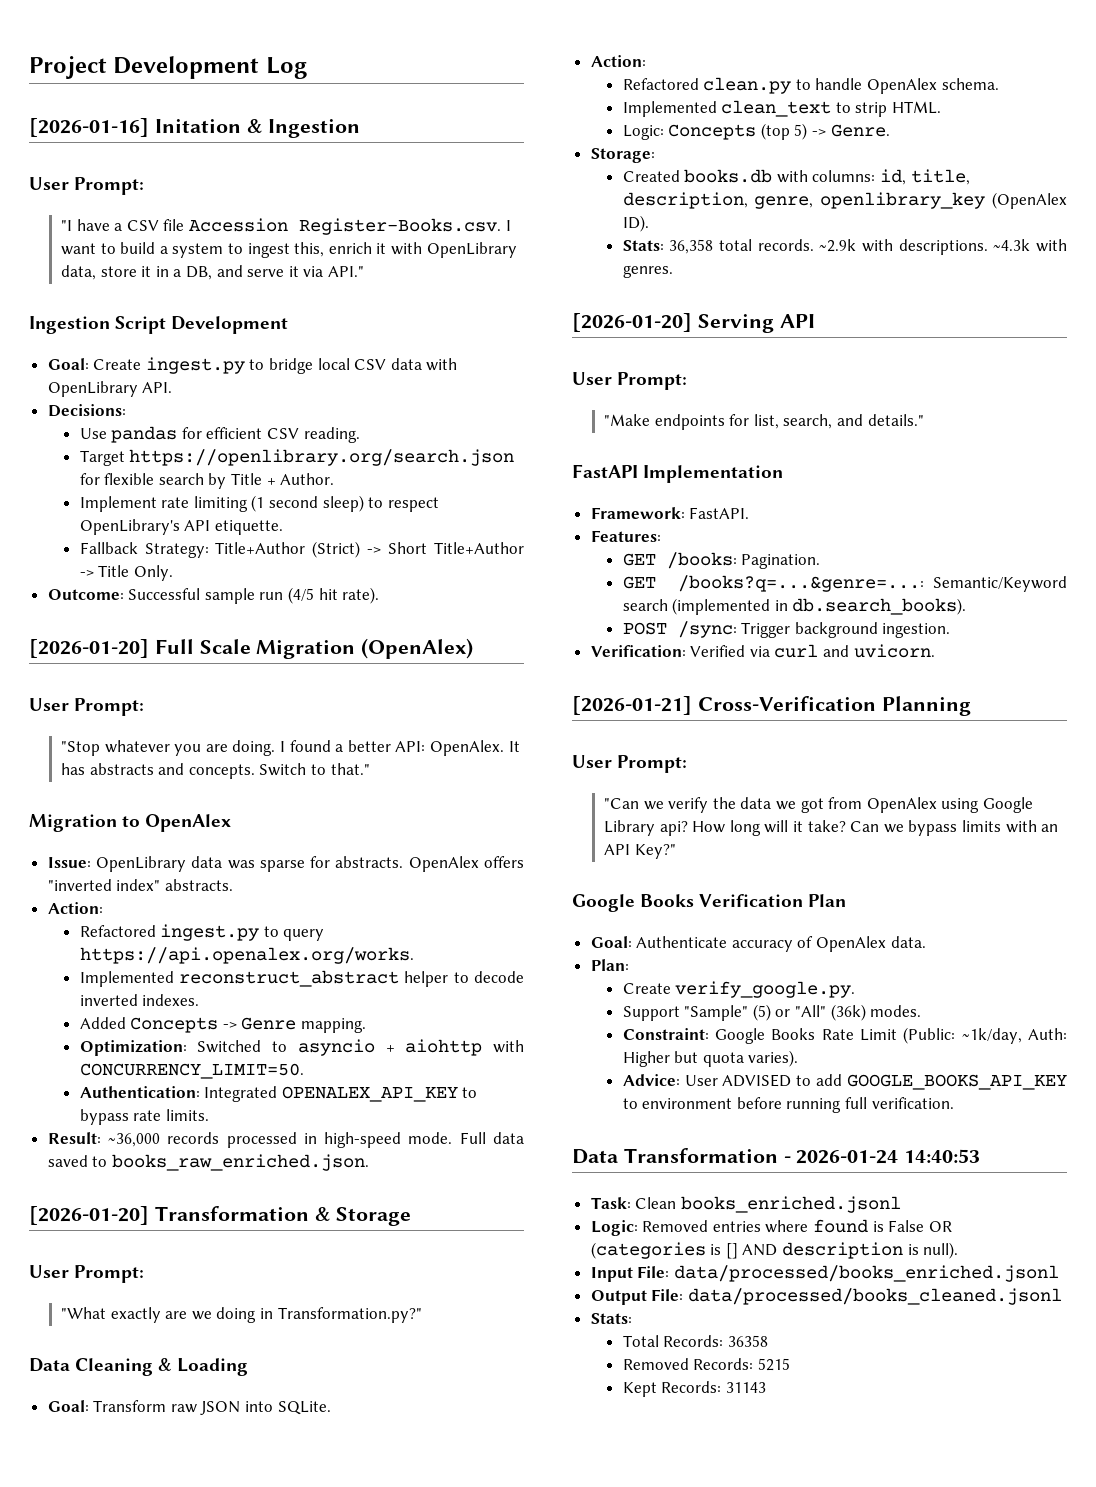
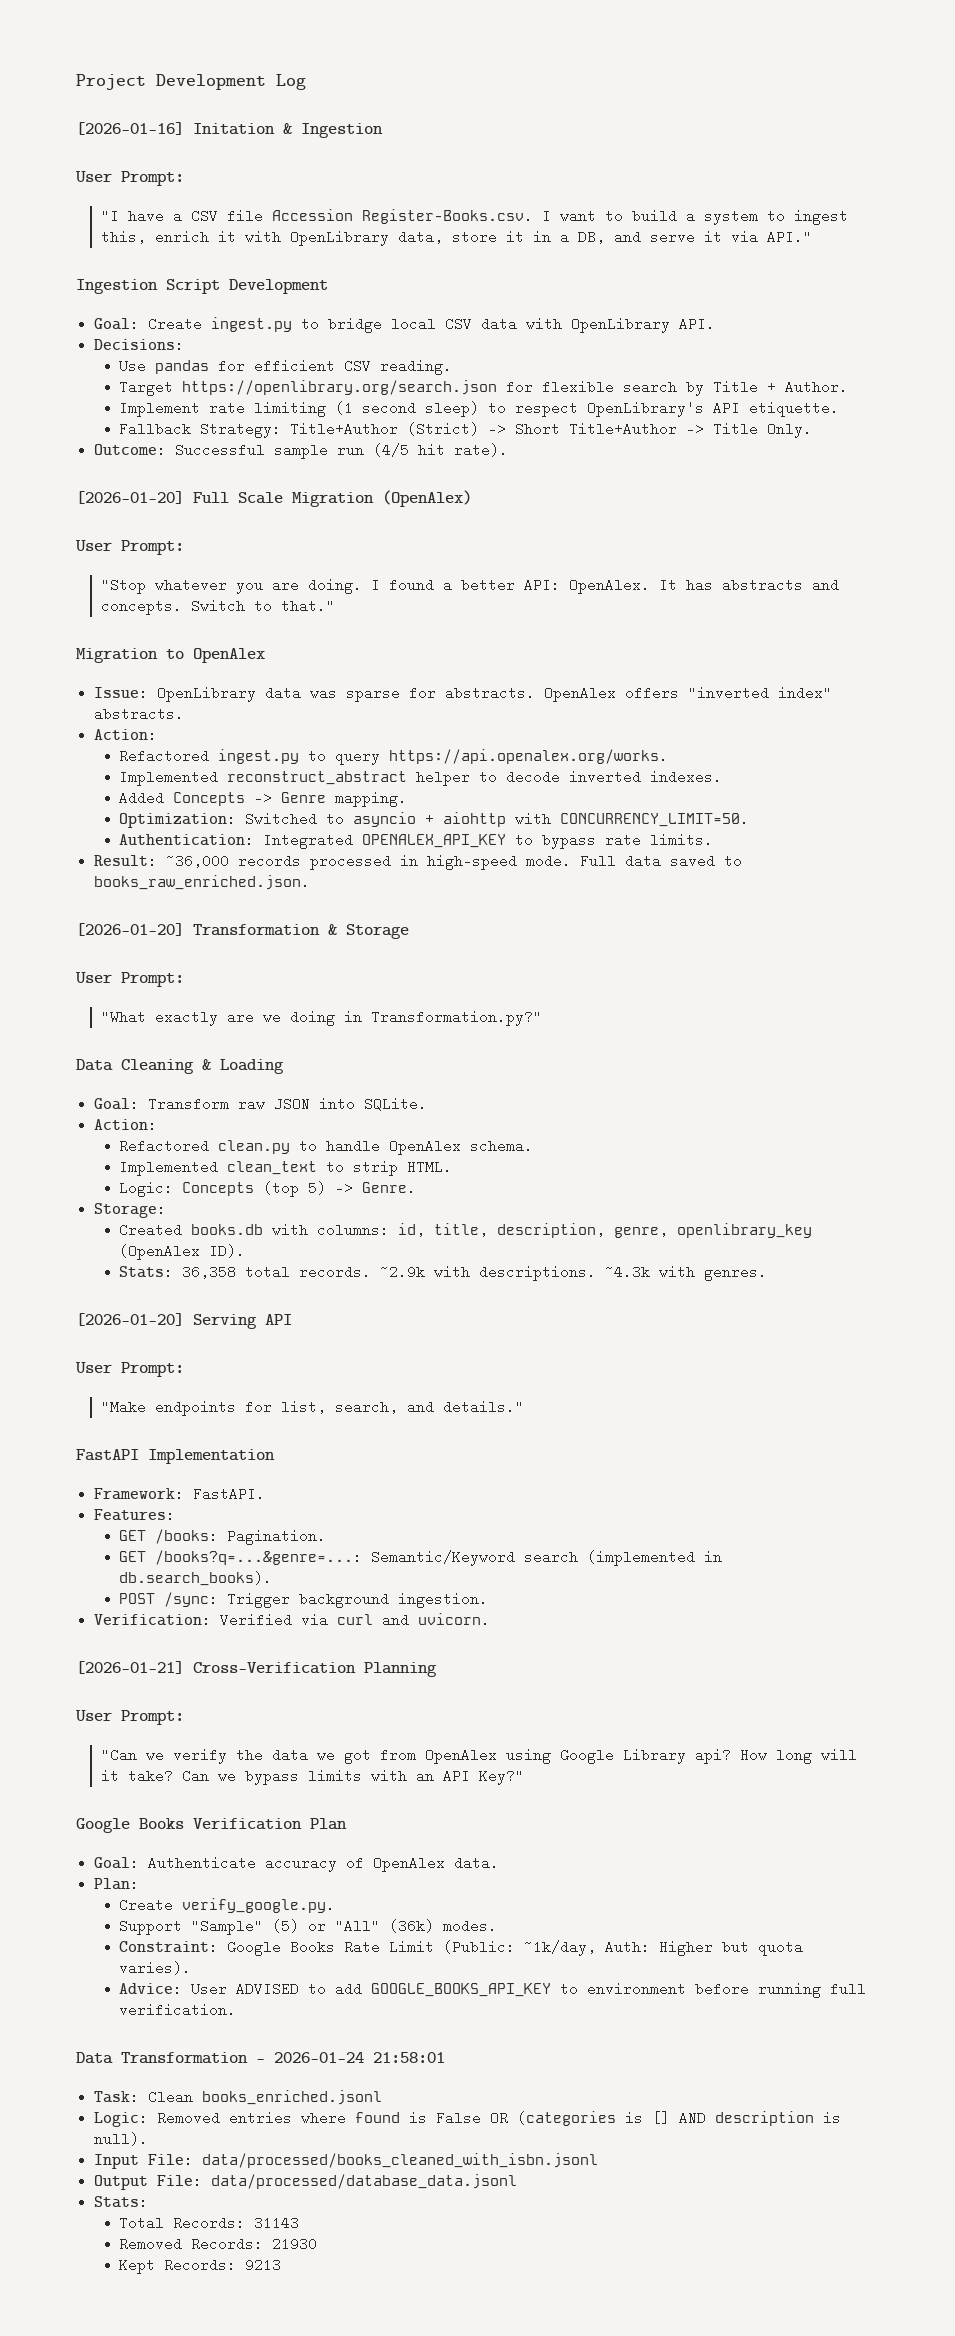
[904,1149,981,1163] 14:40:53 -> [373,2052,445,2063] 21:58:01
[673,1265,1059,1282] data/processed/books_enriched.jsonl -> [202,2153,599,2168] data/processed/books_cleaned_with_isbn.jsonl
[687,1288,1062,1305] data/processed/books_cleaned.jsonl -> [211,2174,518,2189] data/processed/database_data.jsonl
[727,1335,768,1347] 36358 -> [254,2216,300,2230] 31143
[757,1358,790,1371] 5215 -> [272,2237,318,2251] 21930
[725,1382,766,1393] 31143 -> [245,2258,282,2272] 9213

